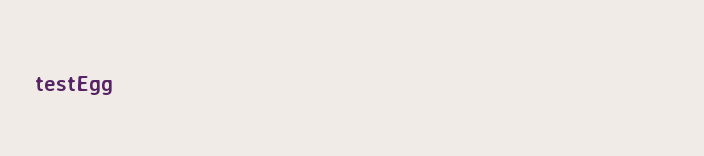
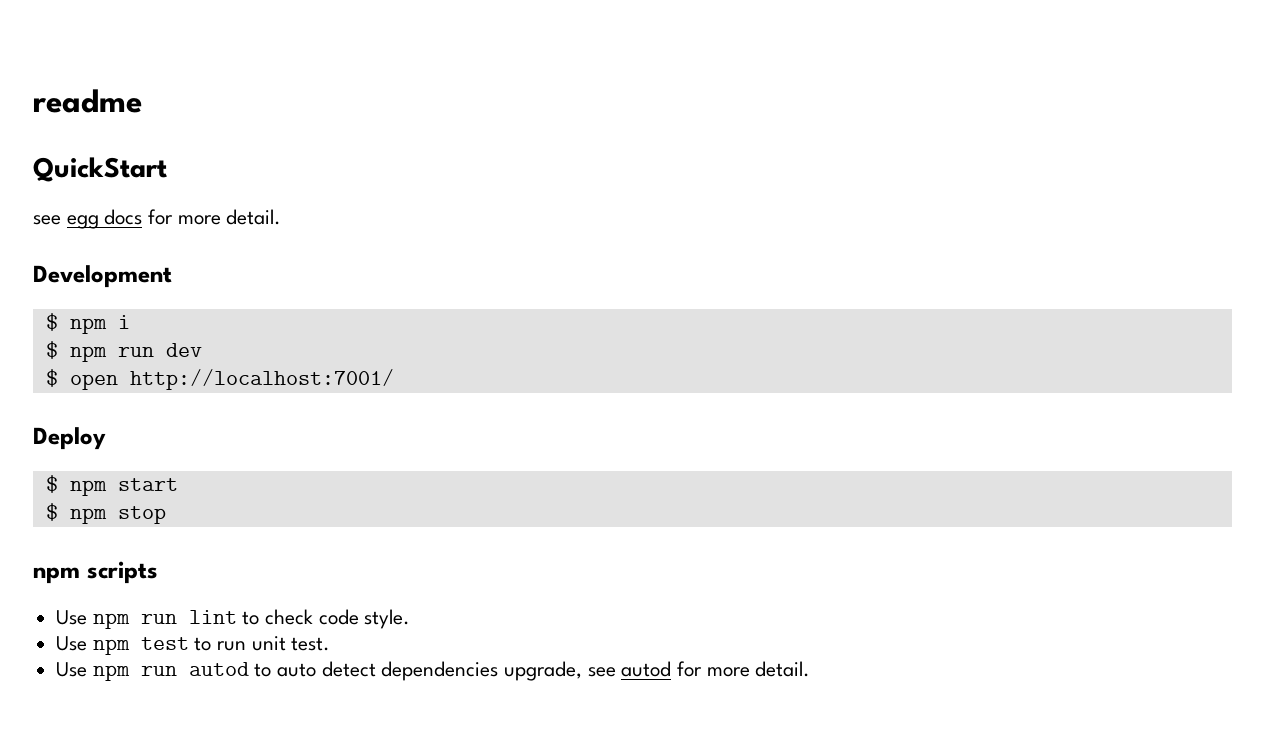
[35,76,113,95] testEgg -> [33,89,142,113] [33,157,167,182] [33,209,282,229] [33,265,172,288] [45,313,130,334] [45,341,202,362] [45,369,394,390] [33,427,106,450] [45,475,178,496] [45,503,166,524] [33,561,158,584] [56,609,411,629] [56,636,331,655] [56,661,811,681] readme // QuickStart // see egg docs for more detail. // Development // $ npm i // $ npm run dev // $ open http://localhost:7001/ // Deploy // $ npm start // $ npm stop // npm scripts // Use npm run lint to check code style. // Use npm test to run unit test. // Use npm run autod to auto detect dependencies upgrade, see autod for more detail.

